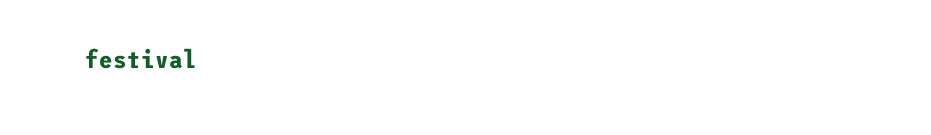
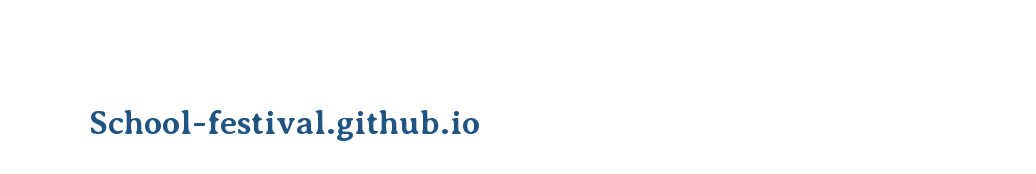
[85,48,197,69] festival -> [89,110,480,141] School-festival.github.io

